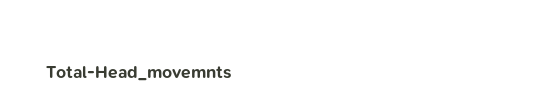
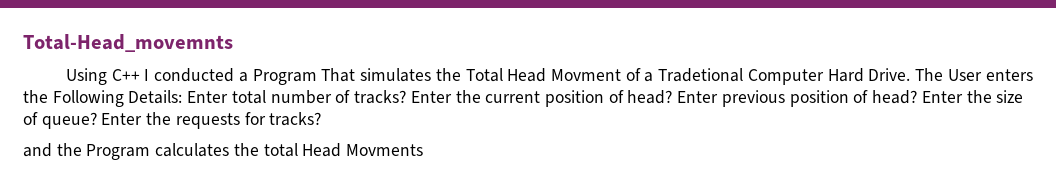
(231, 73) none -> [65,68,1033,85] [23,90,1024,107] [23,112,322,129] [23,143,424,160] // Using C++ I conducted a Program That simulates the Total Head Movment of a Tradetional Computer Hard Drive. The User enters the Following Details: Enter total number of tracks? Enter the current position of head? Enter previous position of head? Enter the size of queue? Enter the requests for tracks? // and the Program calculates the total Head Movments

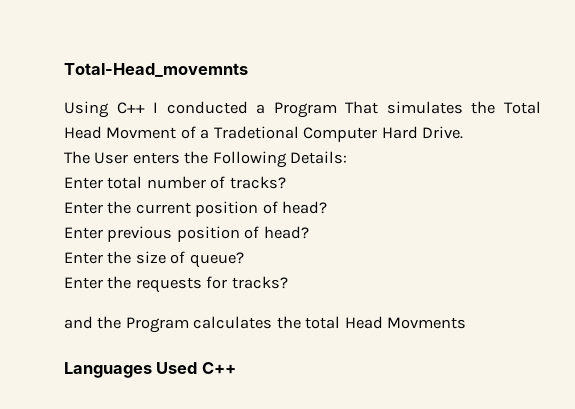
(911, 74) none -> (464, 132) //
(183, 97) none -> (348, 157) //
(407, 97) none -> (286, 182) //
(673, 97) none -> (328, 207) //
(918, 97) none -> (309, 232) //
(97, 120) none -> (244, 260) //
(424, 150) none -> [64,362,236,378] // Languages Used C++

